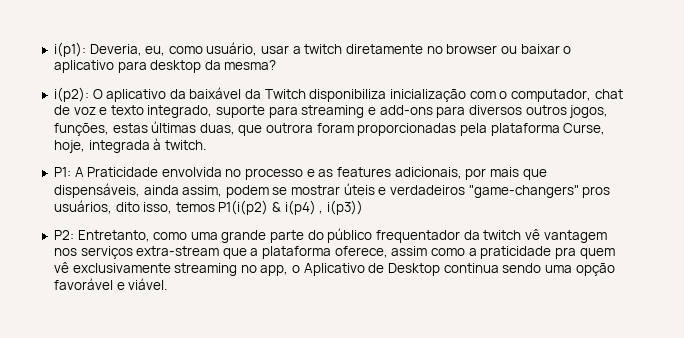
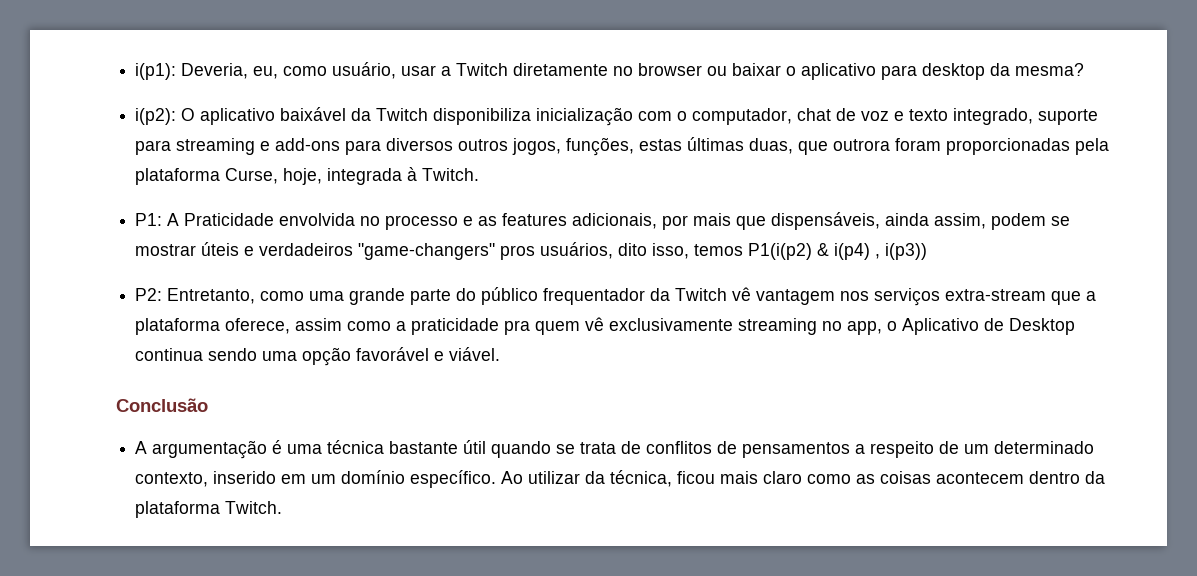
[304,44,343,54] twitch -> [456,63,509,76] Twitch
[169,89,186,99] da -> (276, 116) none
[164,140,206,150] twitch. -> [422,168,480,181] Twitch.
[483,230,522,240] twitch -> [675,288,728,301] Twitch
(168, 284) none -> [116,398,208,412] [135,440,1095,459] [135,470,1106,488] [135,501,283,518] // Conclusão // A argumentação é uma técnica bastante útil quando se trata de conflitos de pensamentos a respeito de um determinado contexto, inserido em um domínio específico. Ao utilizar da técnica, ficou mais claro como as coisas acontecem dentro da plataforma Twitch.

